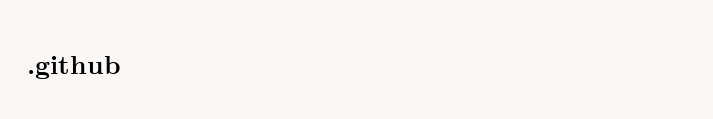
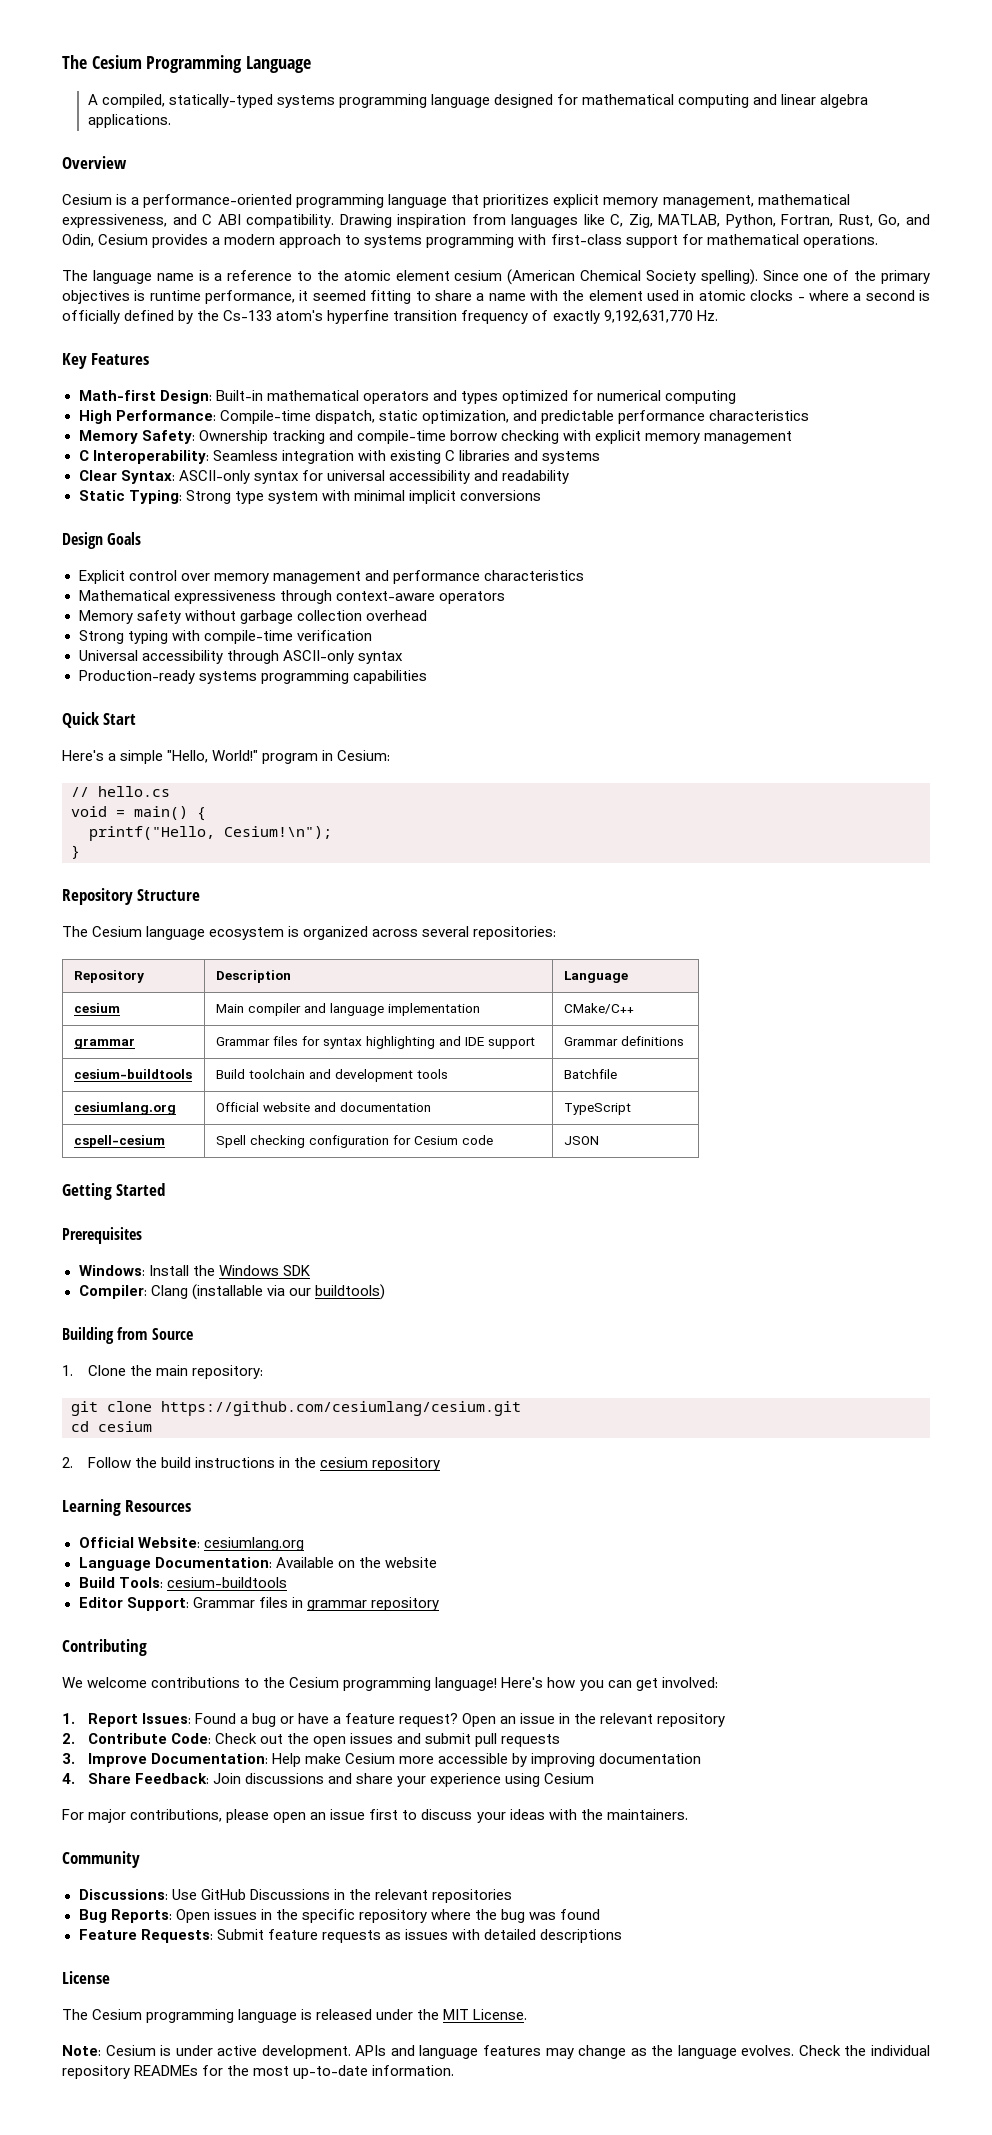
[27,56,121,79] .github -> [62,55,312,73] [87,94,869,108] [87,114,171,128] [62,156,127,169] [62,194,850,208] [62,214,930,228] [62,234,878,248] [62,269,931,285] [62,290,931,304] [62,310,718,324] [62,353,150,369] [78,390,736,404] [78,410,809,424] [78,430,793,444] [78,450,600,464] [78,470,569,484] [78,490,541,504] [62,532,142,549] [78,570,584,584] [78,590,505,604] [78,610,427,624] [78,630,372,644] [78,650,403,664] [78,670,427,684] [62,712,137,728] [62,750,391,764] [71,786,170,797] [71,806,206,821] [89,826,332,841] [71,845,80,859] [62,888,201,905] [62,926,557,940] [73,970,144,983] [215,970,291,983] [563,971,628,983] [73,1003,120,1013] [215,1003,480,1016] [563,1003,634,1014] [73,1038,135,1049] [215,1036,535,1049] [563,1036,684,1046] [73,1069,192,1079] [215,1069,448,1082] [563,1069,617,1079] [73,1102,176,1115] [215,1102,431,1112] [563,1103,631,1115] [73,1135,165,1148] [215,1135,493,1148] [563,1136,599,1145] [62,1183,166,1200] [62,1227,142,1244] [78,1265,310,1276] [78,1284,385,1300] [62,1327,193,1344] [62,1365,263,1379] [71,1401,521,1416] [71,1421,152,1432] [62,1457,440,1471] [62,1499,192,1516] [78,1537,304,1551] [78,1557,437,1571] [78,1577,287,1588] [78,1597,439,1611] [62,1639,147,1656] [62,1677,718,1691] [62,1713,726,1727] [62,1733,561,1747] [62,1753,701,1767] [62,1773,594,1787] [62,1809,688,1823] [62,1851,140,1868] [78,1889,512,1903] [78,1909,601,1923] [78,1929,622,1943] [62,1971,110,1984] [62,2009,528,2023] [62,2045,930,2059] [62,2065,455,2079] The Cesium Programming Language // A compiled, statically-typed systems programming language designed for mathematical computing and linear algebra applications. // Overview // Cesium is a performance-oriented programming language that prioritizes explicit memory management, mathematical expressiveness, and C ABI compatibility. Drawing inspiration from languages like C, Zig, MATLAB, Python, Fortran, Rust, Go, and Odin, Cesium provides a modern approach to systems programming with first-class support for mathematical operations. // The language name is a reference to the atomic element cesium (American Chemical Society spelling). Since one of the primary objectives is runtime performance, it seemed fitting to share a name with the element used in atomic clocks - where a second is officially defined by the Cs-133 atom's hyperfine transition frequency of exactly 9,192,631,770 Hz. // Key Features // Math-first Design: Built-in mathematical operators and types optimized for numerical computing // High Performance: Compile-time dispatch, static optimization, and predictable performance characteristics // Memory Safety: Ownership tracking and compile-time borrow checking with explicit memory management // C Interoperability: Seamless integration with existing C libraries and systems // Clear Syntax: ASCII-only syntax for universal accessibility and readability // Static Typing: Strong type system with minimal implicit conversions // Design Goals // Explicit control over memory management and performance characteristics // Mathematical expressiveness through context-aware operators // Memory safety without garbage collection overhead // Strong typing with compile-time verification // Universal accessibility through ASCII-only syntax // Production-ready systems programming capabilities // Quick Start // Here's a simple "Hello, World!" program in Cesium: // // hello.cs // void = main() { // printf("Hello, Cesium!\n"); // } // Repository Structure // The Cesium language ecosystem is organized across several repositories: // Repository | Description | Language // cesium | Main compiler and language implementation | CMake/C++ // grammar | Grammar files for syntax highlighting and IDE support | Grammar definitions // cesium-buildtools | Build toolchain and development tools | Batchfile // cesiumlang.org | Official website and documentation | TypeScript // cspell-cesium | Spell checking configuration for Cesium code | JSON // Getting Started // Prerequisites // Windows: Install the Windows SDK // Compiler: Clang (installable via our buildtools) // Building from Source // 1. Clone the main repository: // git clone https://github.com/cesiumlang/cesium.git // cd cesium // 2. Follow the build instructions in the cesium repository // Learning Resources // Official Website: cesiumlang.org // Language Documentation: Available on the website // Build Tools: cesium-buildtools // Editor Support: Grammar files in grammar repository // Contributing // We welcome contributions to the Cesium programming language! Here's how you can get involved: // 1. Report Issues: Found a bug or have a feature request? Open an issue in the relevant repository // 2. Contribute Code: Check out the open issues and submit pull requests // 3. Improve Documentation: Help make Cesium more accessible by improving documentation // 4. Share Feedback: Join discussions and share your experience using Cesium // For major contributions, please open an issue first to discuss your ideas with the maintainers. // Community // Discussions: Use GitHub Discussions in the relevant repositories // Bug Reports: Open issues in the specific repository where the bug was found // Feature Requests: Submit feature requests as issues with detailed descriptions // License // The Cesium programming language is released under the MIT License. // Note: Cesium is under active development. APIs and language features may change as the language evolves. Check the individual repository READMEs for the most up-to-date information.

